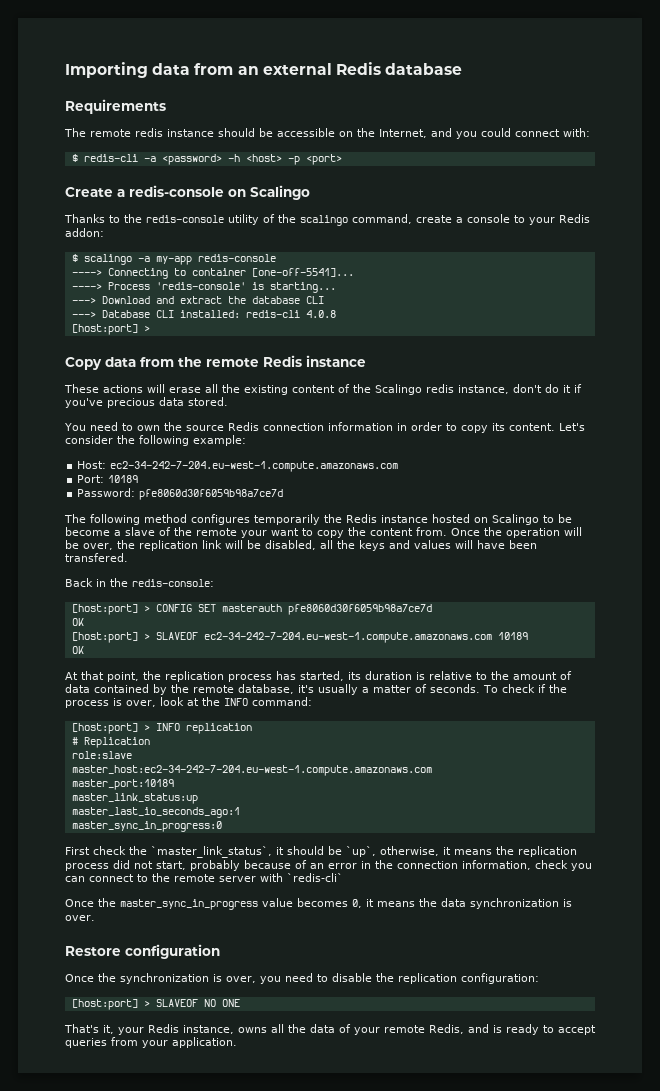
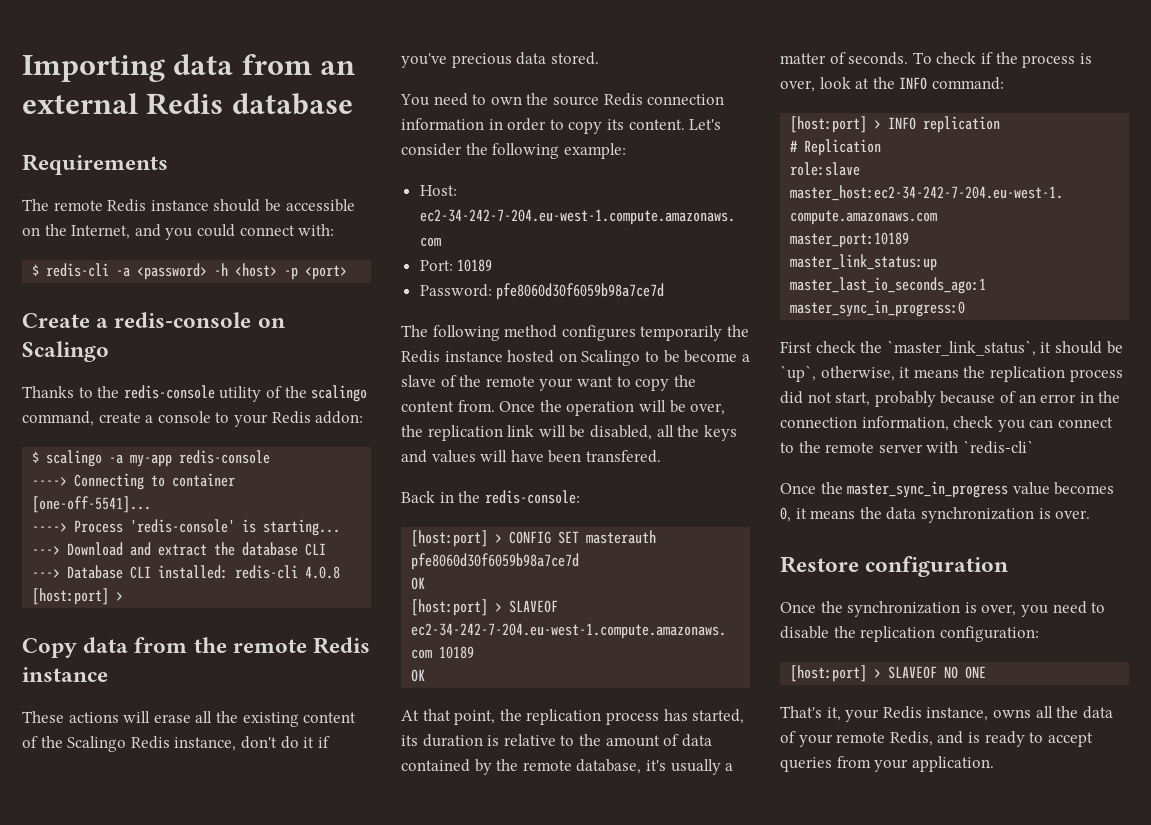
[135,128,163,137] redis -> [107,199,147,212] Redis
[426,384,454,393] redis -> [130,736,170,749] Redis

